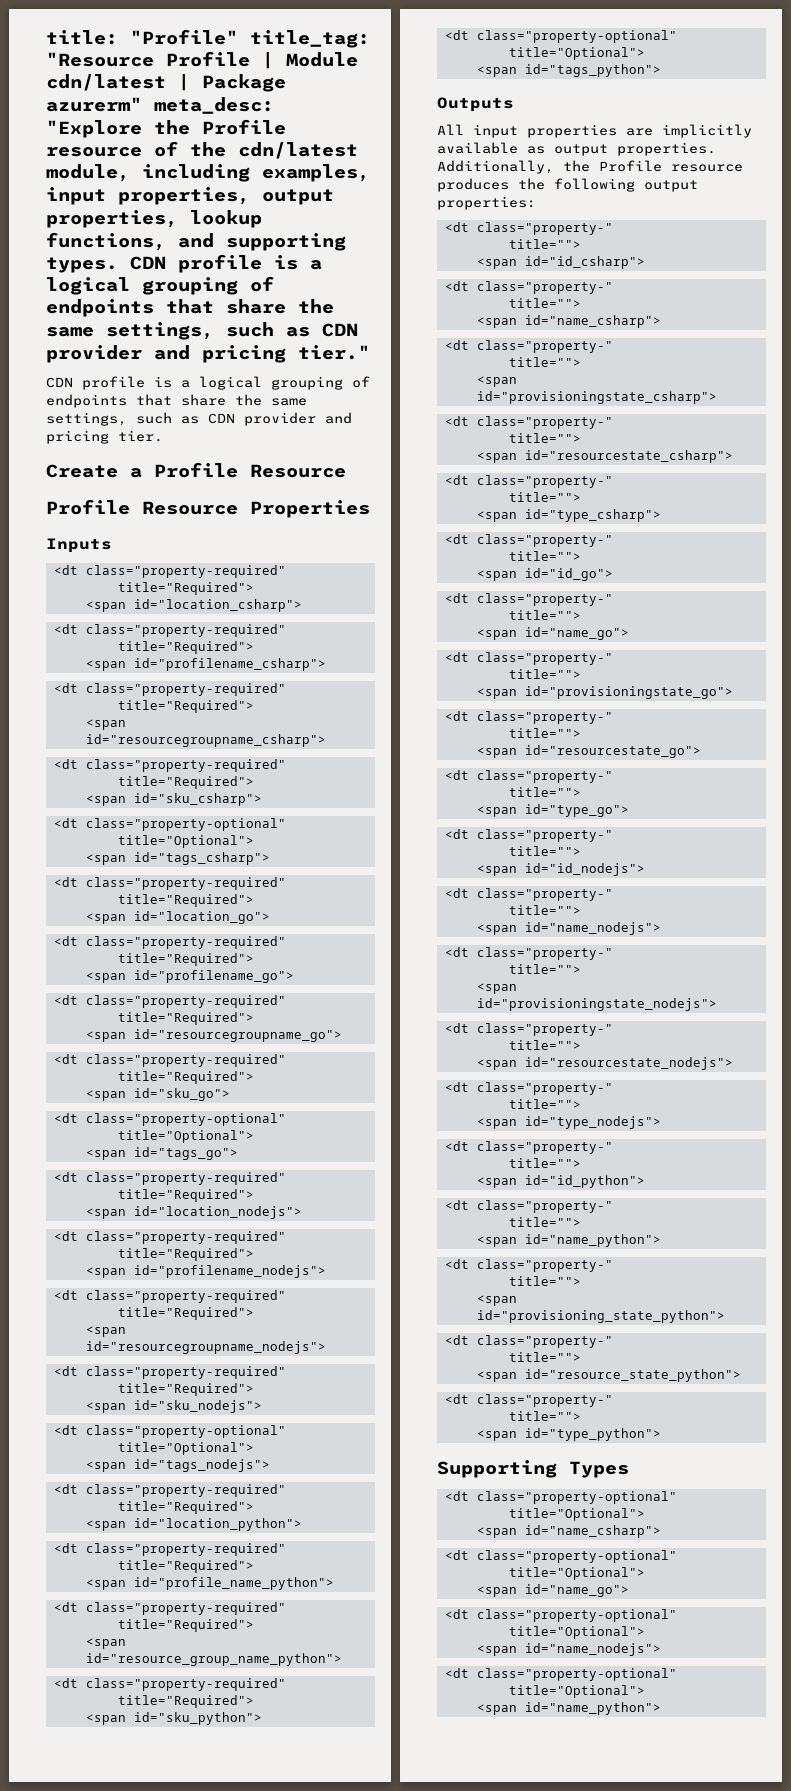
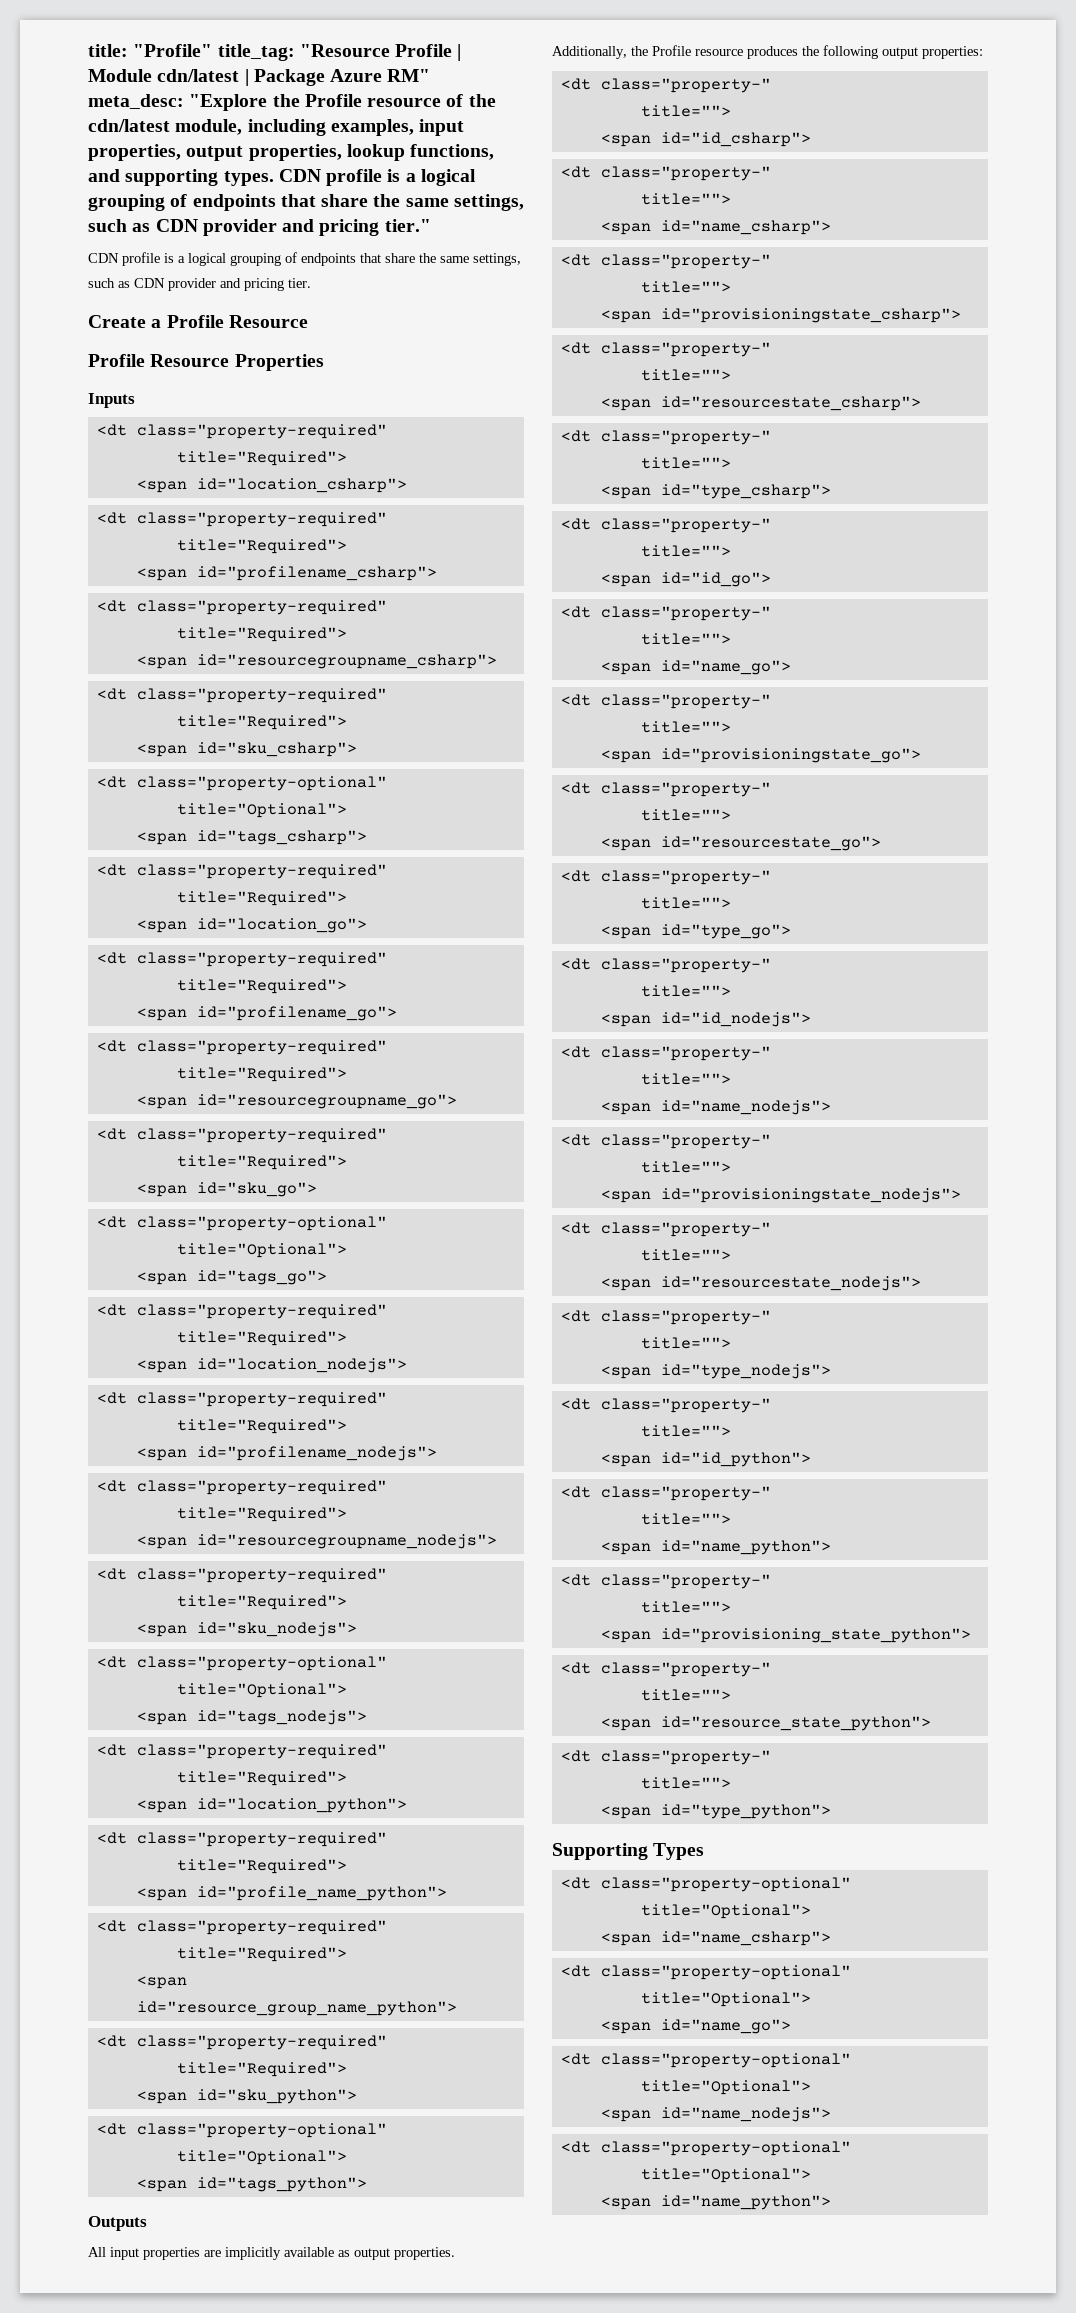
[46,97,142,112] azurerm" -> [330,69,431,82] Azure RM"

